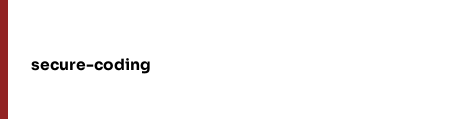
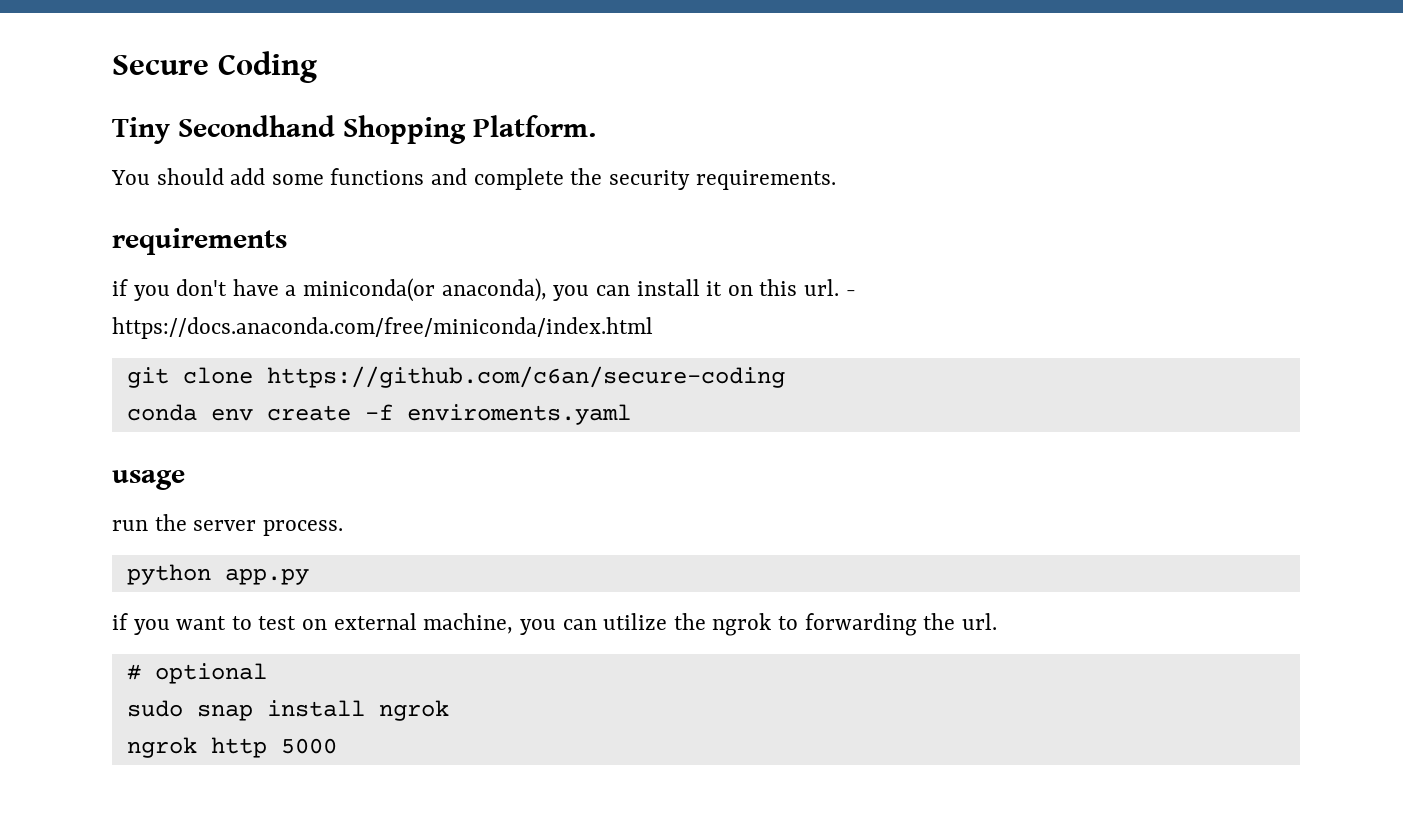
[31,58,151,74] secure-coding -> [112,51,317,83] [112,115,596,144] [111,168,836,190] [112,228,287,255] [112,278,856,302] [112,317,653,339] [126,366,785,388] [126,404,631,425] [112,470,185,490] [112,514,343,536] [126,564,309,585] [112,613,997,636] [126,663,267,684] [126,700,449,721] [126,737,337,758] Secure Coding // Tiny Secondhand Shopping Platform. // You should add some functions and complete the security requirements. // requirements // if you don't have a miniconda(or anaconda), you can install it on this url. - https://docs.anaconda.com/free/miniconda/index.html // git clone https://github.com/c6an/secure-coding // conda env create -f enviroments.yaml // usage // run the server process. // python app.py // if you want to test on external machine, you can utilize the ngrok to forwarding the url. // # optional // sudo snap install ngrok // ngrok http 5000

